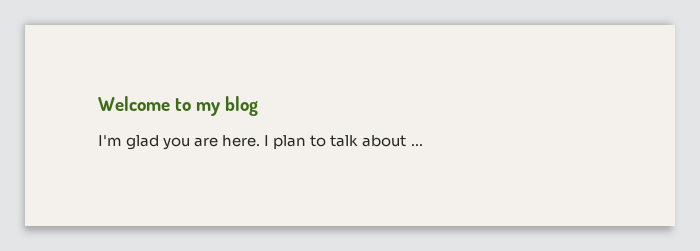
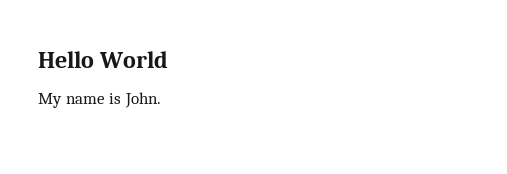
[98,96,259,116] [98,135,423,150] Welcome to my blog // I'm glad you are here. I plan to talk about ... -> [38,51,169,68] [38,92,161,108] Hello World // My name is John.

